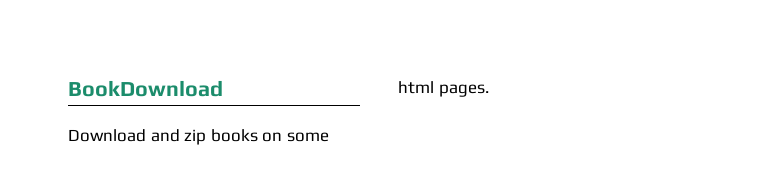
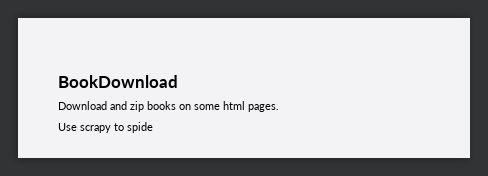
(489, 90) none -> [58,122,153,133] // Use scrapy to spide

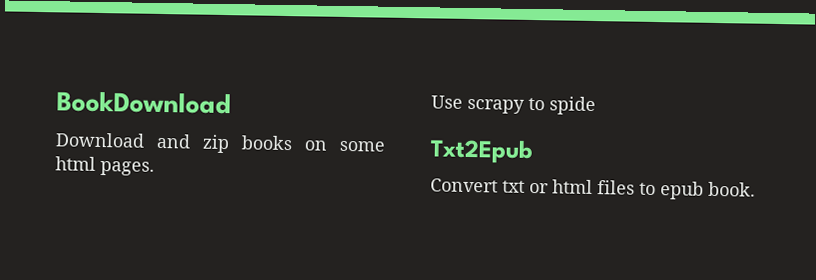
(153, 127) none -> [430,139,533,165] [430,178,756,200] // Txt2Epub // Convert txt or html files to epub book.

